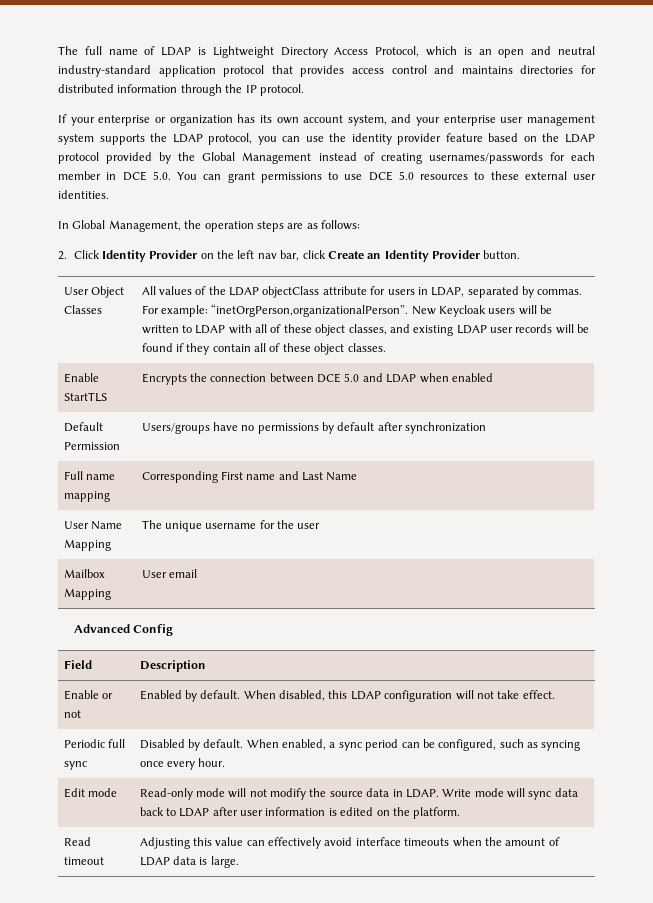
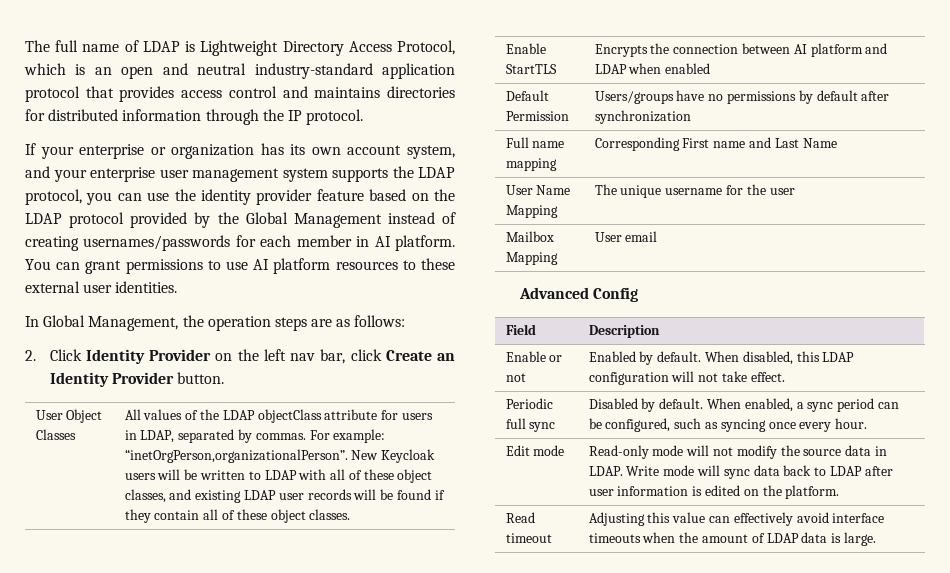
[122,171,171,181] DCE 5.0. -> [374,235,456,251] AI platform.
[368,171,414,181] DCE 5.0 -> [253,258,331,274] AI platform
[317,373,360,383] DCE 5.0 -> [793,43,863,57] AI platform

